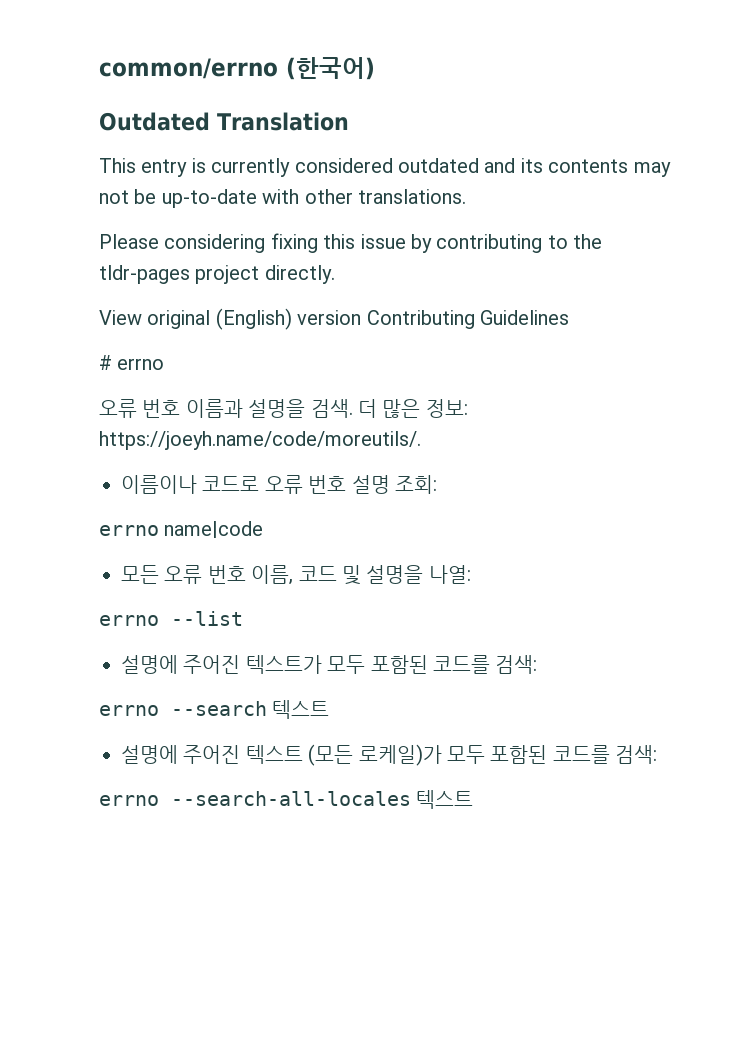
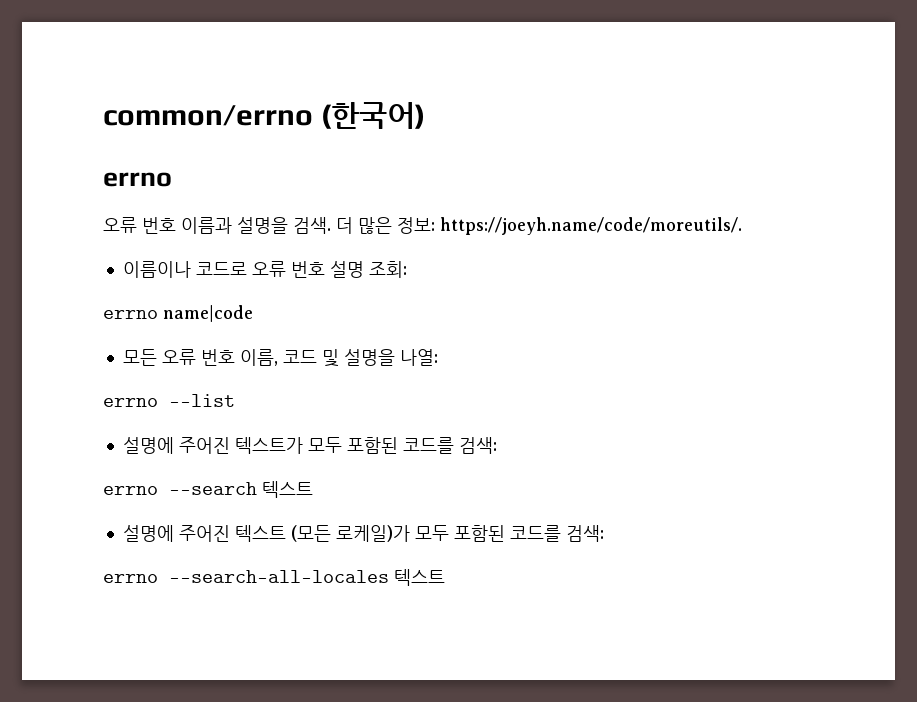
[99,112,349,131] [99,158,671,177] [99,189,466,208] [99,233,603,253] [99,265,335,284] [99,308,569,330] [99,355,112,370] Outdated Translation // This entry is currently considered outdated and its contents may not be up-to-date with other translations. // Please considering fixing this issue by contributing to the tldr-pages project directly. // View original (English) version Contributing Guidelines // # -> (426, 115) none

